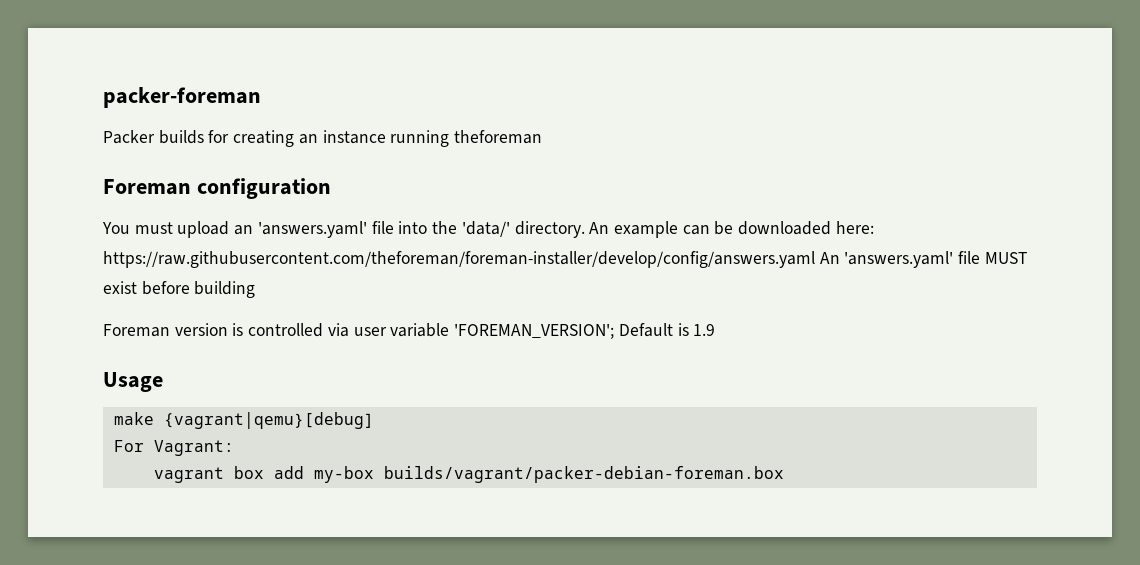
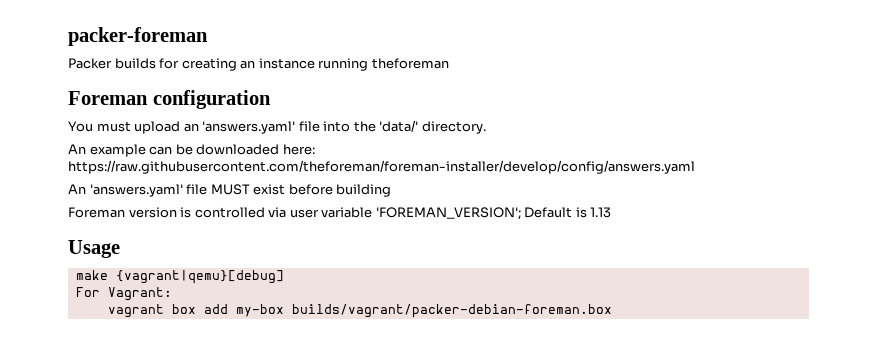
(585, 229) none -> (486, 127) //
(815, 259) none -> (695, 167) //
[693,324,716,336] 1.9 -> [590,207,612,218] 1.13

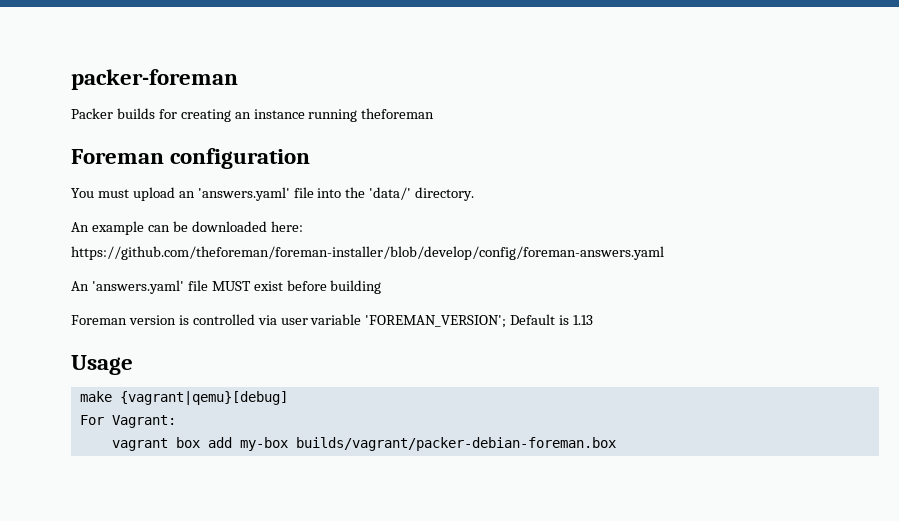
[68,160,695,174] https://raw.githubusercontent.com/theforeman/foreman-installer/develop/config/answers.yaml -> [71,246,664,260] https://github.com/theforeman/foreman-installer/blob/develop/config/foreman-answers.yaml

